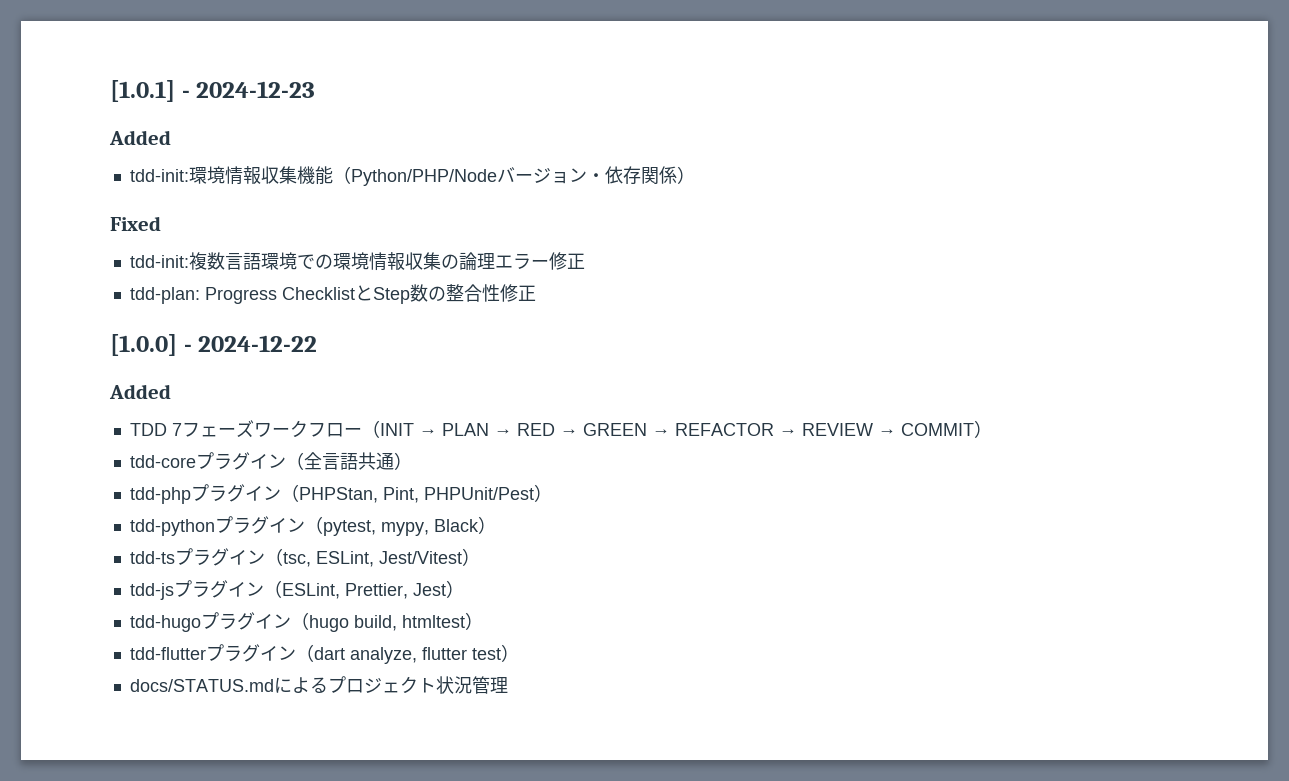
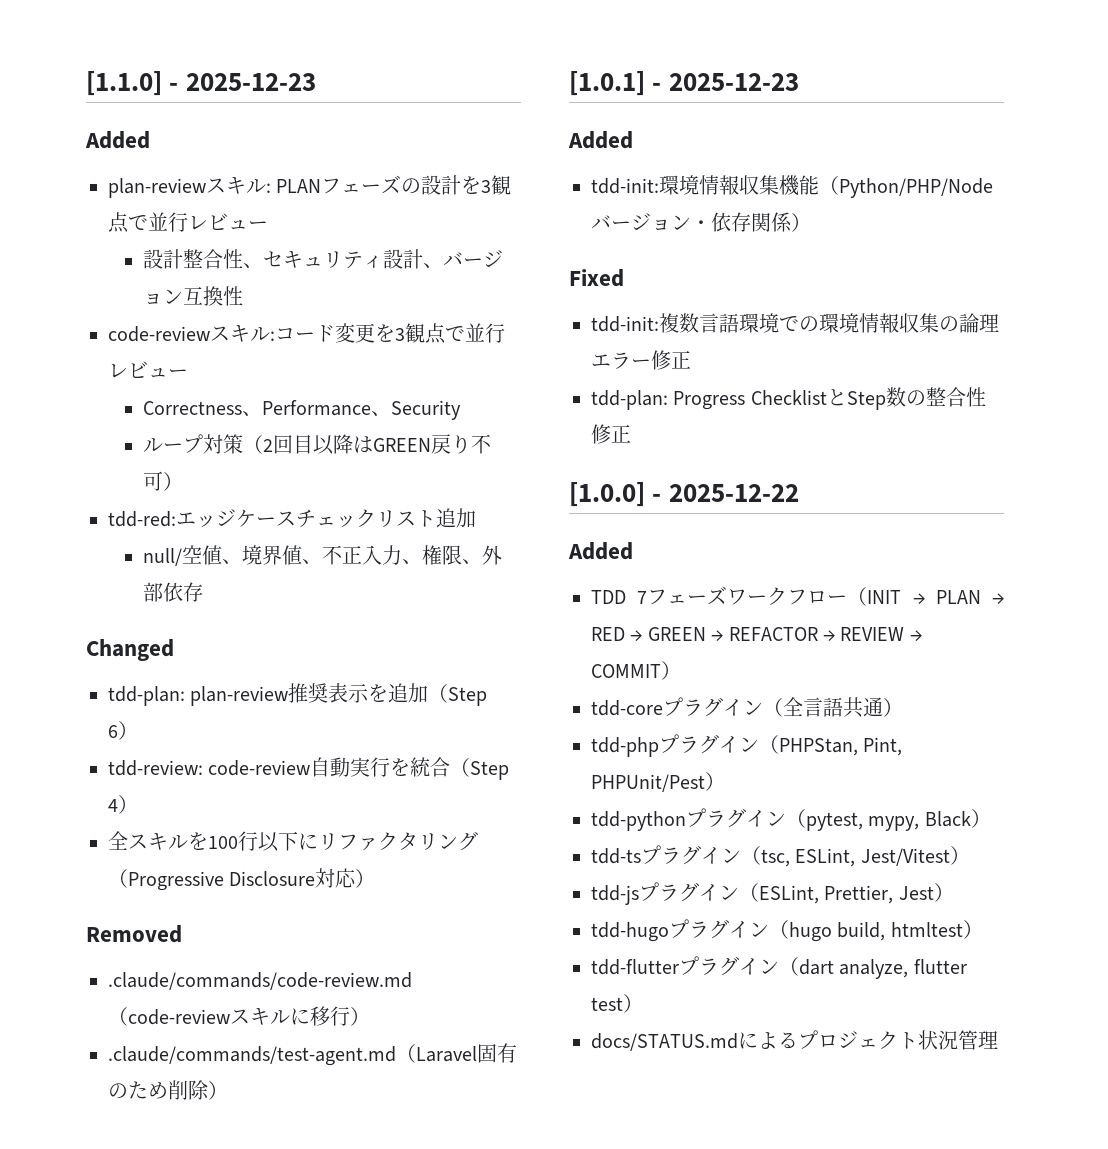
(110, 91) none -> [86,71,316,96] [85,131,150,149] [108,175,512,198] [108,212,268,233] [142,249,503,269] [142,286,243,306] [108,323,505,344] [108,361,188,378] [142,400,461,420] [142,434,491,455] [142,471,183,491] [108,508,476,528] [142,545,502,566] [142,582,203,602] [86,639,174,661] [108,683,488,706] [108,721,138,740] [108,757,510,780] [108,795,138,814] [108,831,478,852] [108,868,376,891] [86,925,182,943] [108,972,412,990] [108,1006,370,1026] [108,1043,517,1066] [108,1080,228,1100] [1.1.0] - 2025-12-23 // Added // plan-reviewスキル: PLANフェーズの設計を3観点で並行レビュー // 設計整合性、セキュリティ設計、バージョン互換性 // code-reviewスキル:コード変更を3観点で並行レビュー // Correctness、Performance、Security // ループ対策（2回目以降はGREEN戻り不可） // tdd-red:エッジケースチェックリスト追加 // null/空値、境界値、不正入力、権限、外部依存 // Changed // tdd-plan: plan-review推奨表示を追加（Step 6） // tdd-review: code-review自動実行を統合（Step 4） // 全スキルを100行以下にリファクタリング（Progressive Disclosure対応） // Removed // .claude/commands/code-review.md（code-reviewスキルに移行） // .claude/commands/test-agent.md（Laravel固有のため削除） //
[196,81,316,98] 2024-12-23 -> [668,73,799,91] 2025-12-23
[198,335,318,352] 2024-12-22 -> [668,484,799,502] 2025-12-22

